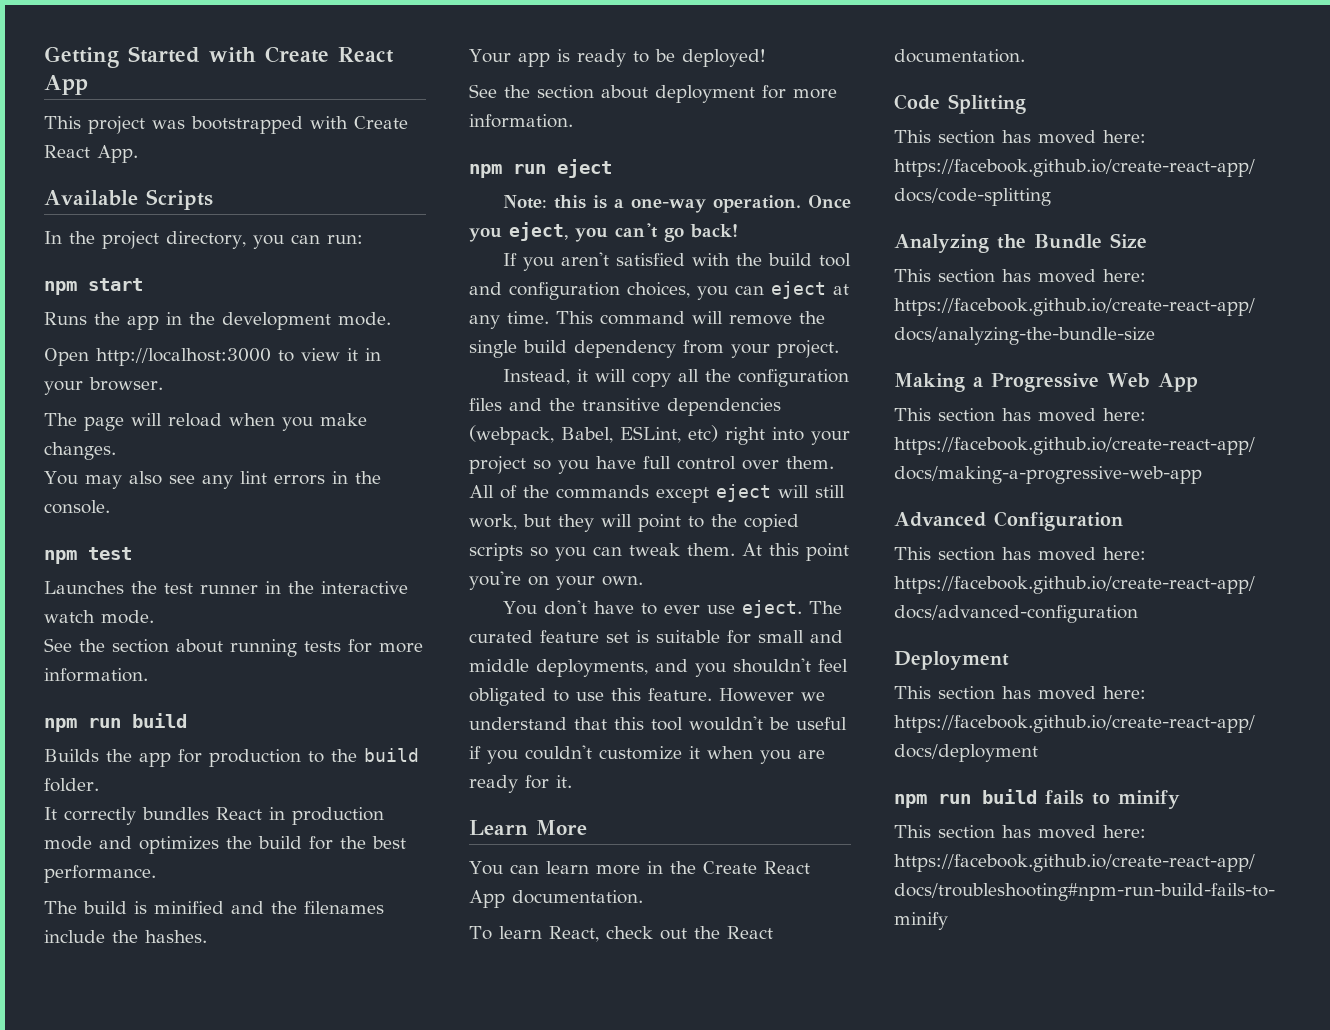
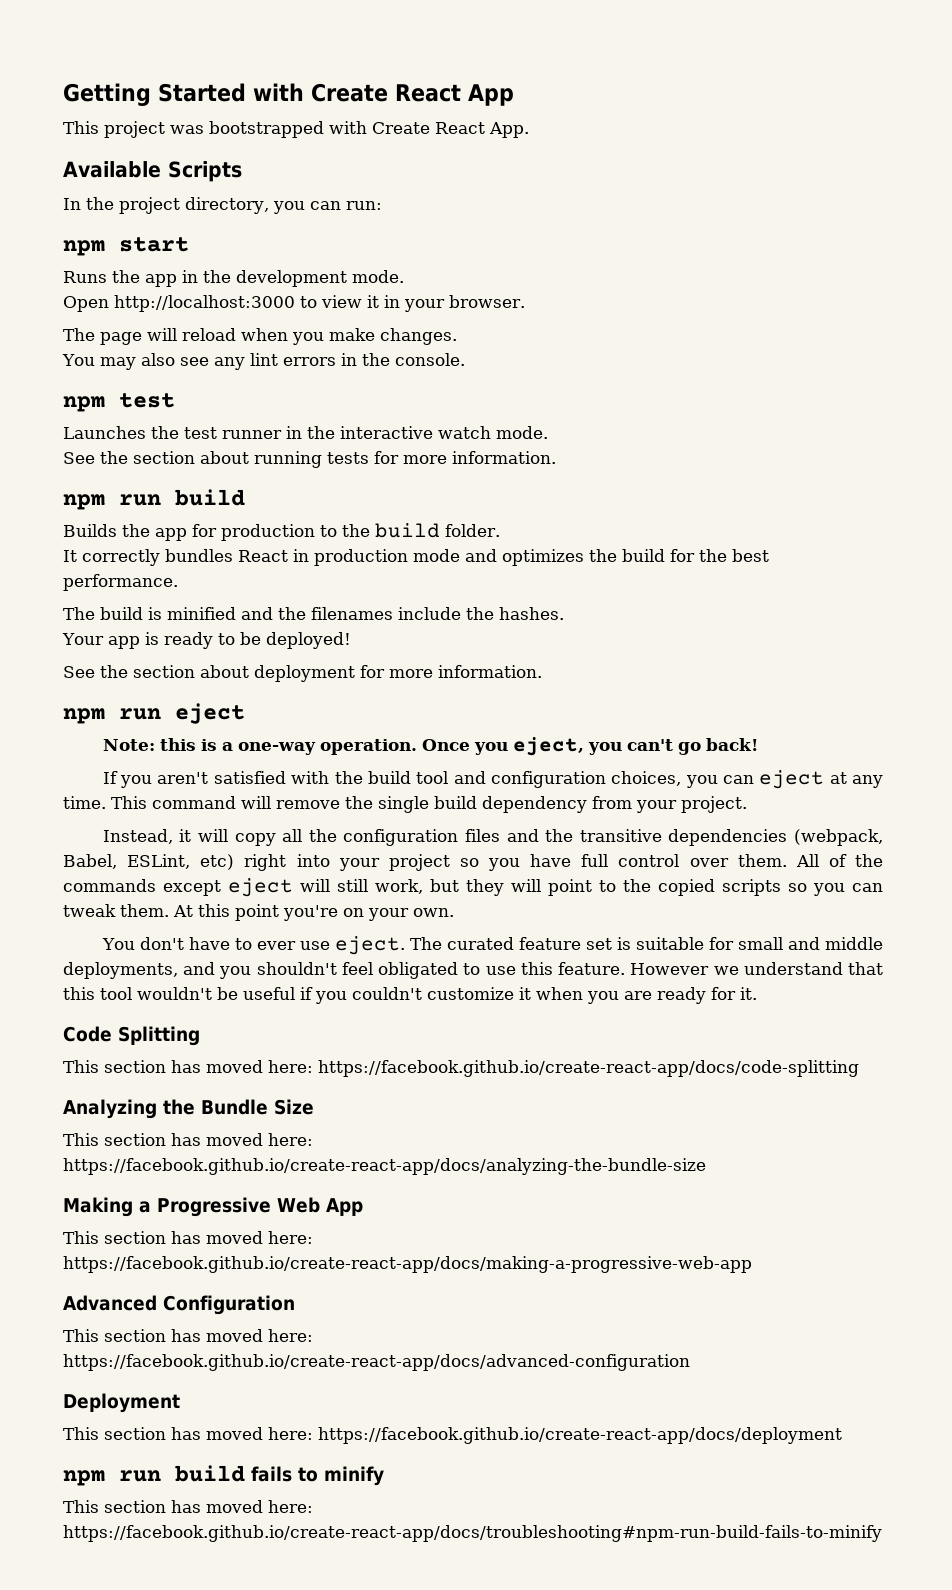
[469,820,587,835] [469,861,810,875] [469,890,643,908] [469,926,773,942] [894,49,1025,63] // Learn More // You can learn more in the Create React App documentation. // To learn React, check out the React documentation. -> (757, 993) none

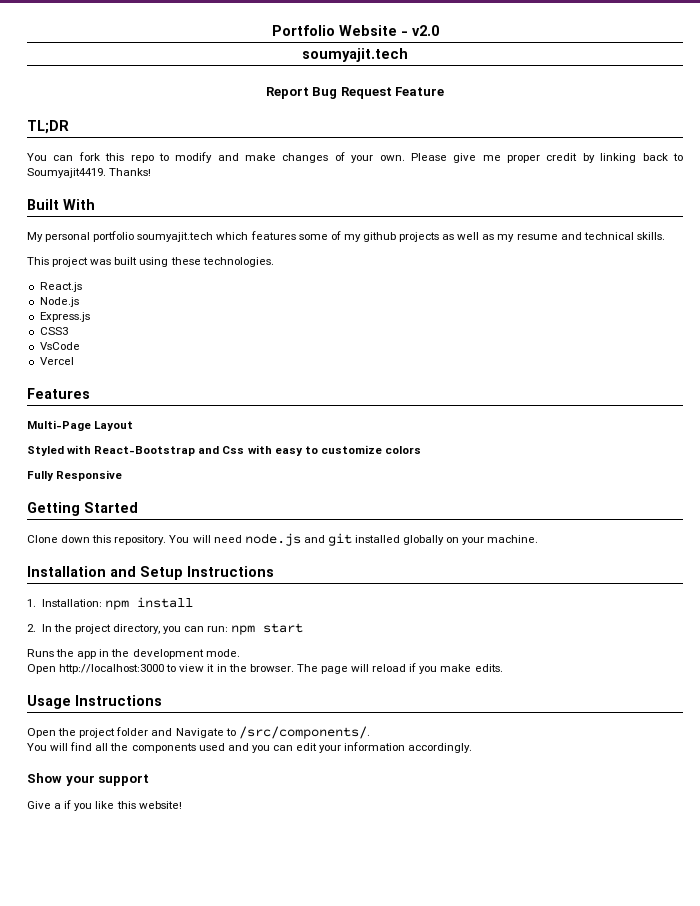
[63,83,514,106] [63,121,529,138] [63,161,242,182] Getting Started with Create React App // This project was bootstrapped with Create React App. // Available Scripts // -> [271,25,439,36] [302,48,408,62] [265,87,445,99] [27,120,69,134] [27,152,684,163] [27,168,152,178] [27,199,95,210] [27,231,665,242] [27,257,274,267] [39,282,82,292] [39,297,79,307] [39,312,90,322] [39,327,68,335] [39,342,80,350] [39,357,74,365] [27,388,90,399] [27,420,134,431] [27,445,421,456] [27,470,123,481] [27,502,138,516] [27,533,539,546] [27,566,274,580] [27,597,193,610] [27,624,36,632] Portfolio Website - v2.0 // soumyajit.tech // Report Bug Request Feature // TL;DR // You can fork this repo to modify and make changes of your own. Please give me proper credit by linking back to Soumyajit4419. Thanks! // Built With // My personal portfolio soumyajit.tech which features some of my github projects as well as my resume and technical skills. // This project was built using these technologies. // React.js // Node.js // Express.js // CSS3 // VsCode // Vercel // Features // Multi-Page Layout // Styled with React-Bootstrap and Css with easy to customize colors // Fully Responsive // Getting Started // Clone down this repository. You will need node.js and git installed globally on your machine. // Installation and Setup Instructions // 1. Installation: npm install // 2.
(382, 205) // -> (229, 629) none
[404,299,445,312] your -> [228,664,247,672] the
(525, 301) // -> (294, 668) none
[241,328,288,341] when -> [409,663,417,672] if
[380,328,457,345] [62,353,465,370] [63,393,175,412] [63,426,548,439] [63,451,556,468] [63,489,245,510] [63,523,500,541] [63,549,769,566] [63,574,178,591] [63,607,564,620] [62,632,351,649] [63,665,542,682] [63,703,245,724] [102,737,758,756] [102,770,883,789] [63,796,747,813] [102,829,883,846] [63,854,883,871] [63,878,883,897] [63,904,454,921] [101,936,883,955] [63,962,884,979] [63,987,757,1004] [63,1026,200,1046] [63,1060,859,1077] [63,1099,314,1119] [63,1133,313,1146] [63,1158,706,1175] [63,1197,363,1217] [63,1231,313,1244] [63,1256,752,1273] [63,1295,295,1315] [63,1329,313,1342] [63,1354,690,1371] [63,1393,180,1413] [63,1427,842,1444] [63,1465,384,1486] [63,1500,313,1513] [63,1525,882,1542] changes. // You may also see any lint errors in the console. // npm test // Launches the test runner in the interactive watch mode. // See the section about running tests for more information. // npm run build // Builds the app for production to the build folder. // It correctly bundles React in production mode and optimizes the build for the best performance. // The build is minified and the filenames include the hashes. // Your app is ready to be deployed! // See the section about deployment for more information. // npm run eject // Note: this is a one-way operation. Once you eject, you can't go back! // If you aren't satisfied with the build tool and configuration choices, you can eject at any time. This command will remove the single build dependency from your project. // Instead, it will copy all the configuration files and the transitive dependencies (webpack, Babel, ESLint, etc) right into your project so you have full control over them. All of the commands except eject will still work, but they will point to the copied scripts so you can tweak them. At this point you're on your own. // You don't have to ever use eject. The curated feature set is suitable for small and middle deployments, and you shouldn't feel obligated to use this feature. However we understand that this tool wouldn't be useful if you couldn't customize it when you are ready for it. // Code Splitting // This section has moved here: https://facebook.github.io/create-react-app/docs/code-splitting // Analyzing the Bundle Size // This section has moved here: https://facebook.github.io/create-react-app/docs/analyzing-the-bundle-size // Making a Progressive Web App // This section has moved here: https://facebook.github.io/create-react-app/docs/making-a-progressive-web-app // Advanced Configuration // This section has moved here: https://facebook.github.io/create-react-app/docs/advanced-configuration // Deployment // This section has moved here: https://facebook.github.io/create-react-app/docs/deployment // npm run build fails to minify // This section has moved here: https://facebook.github.io/create-react-app/docs/troubleshooting#npm-run-build-fails-to-minify -> [474,664,503,672] [27,695,162,709] [27,726,370,739] [27,742,473,753] [27,773,150,786] [27,800,182,811] edits. // Usage Instructions // Open the project folder and Navigate to /src/components/. // You will find all the components used and you can edit your information accordingly. // Show your support // Give a if you like this website!

